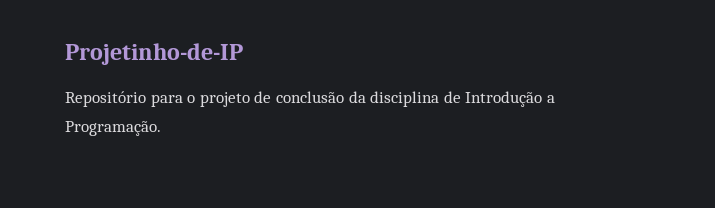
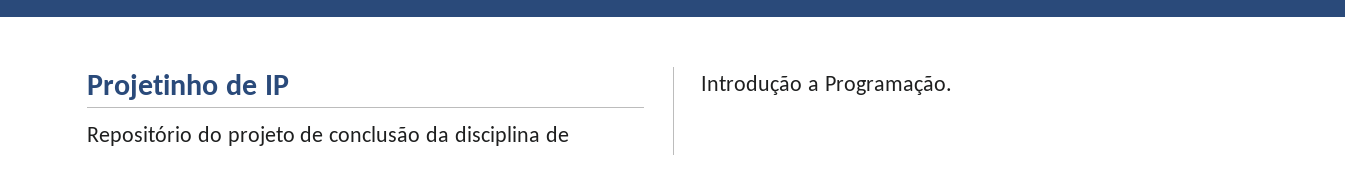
[65,43,243,65] Projetinho-de-IP -> [87,74,290,100] Projetinho de IP
[150,94,196,107] para o -> [197,126,222,142] do

